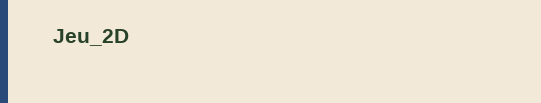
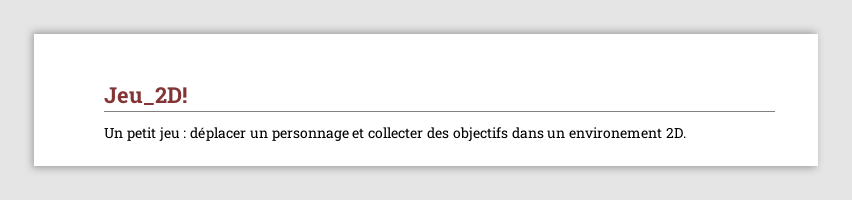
[53,29,129,46] Jeu_2D -> [104,87,187,105] [104,127,686,141] Jeu_2D! // Un petit jeu : déplacer un personnage et collecter des objectifs dans un environement 2D.

